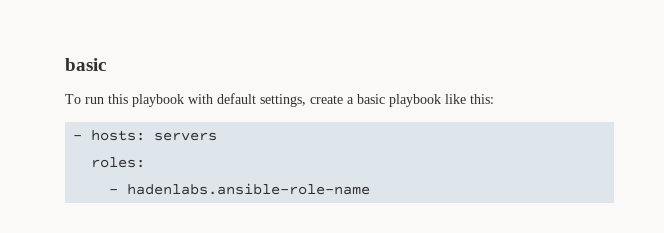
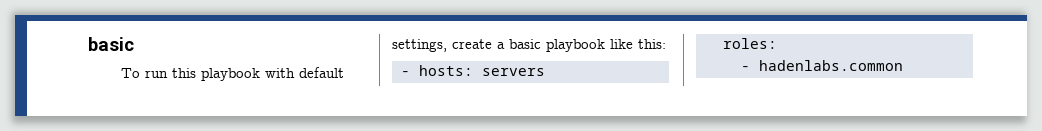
[127,183,371,195] hadenlabs.ansible-role-name -> [759,60,903,71] hadenlabs.common

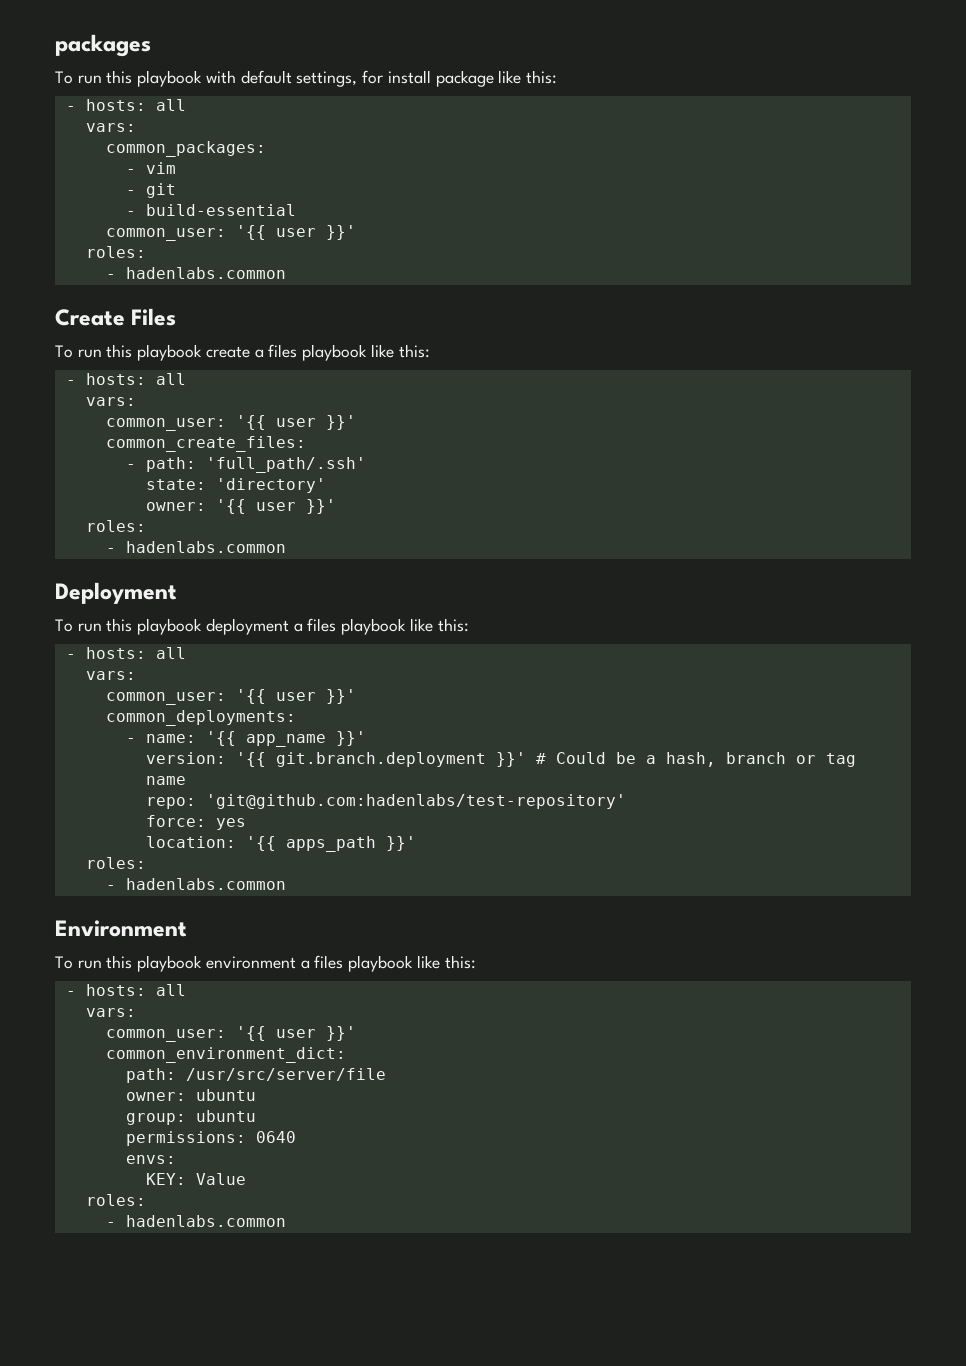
[88,37,134,51] basic -> [55,34,151,57] packages
(447, 45) none -> [362,70,557,87] [65,99,186,111] [85,123,136,132] [105,141,266,157] [125,162,176,174] [125,183,176,198] [125,204,296,216] [105,225,356,241] [85,246,146,258] [105,267,286,279] [55,308,177,326] [55,344,203,361] for install package like this: // - hosts: all // vars: // common_packages: // - vim // - git // - build-essential // common_user: '{{ user }}' // roles: // - hadenlabs.common // Create Files // To run this playbook
[509,39,666,52] [401,65,545,76] basic playbook like this: // - hosts: servers -> [268,344,430,361] [65,373,186,385] [85,397,136,406] [105,415,356,431] [105,436,306,452] [125,457,366,473] [145,478,326,493] [145,499,336,514] [85,520,146,532] [105,541,286,553] [55,582,177,604] [55,618,469,635] [65,647,186,659] [85,671,136,680] [105,689,356,705] [105,710,296,726] [125,731,366,747] [145,752,856,767] [145,776,186,785] [145,794,626,809] [145,815,246,830] [145,836,416,852] [85,857,146,869] [105,878,286,890] [55,920,187,937] [55,955,476,972] [65,984,186,996] [85,1008,136,1017] [105,1026,356,1042] [105,1047,346,1063] [125,1068,386,1083] [125,1089,256,1101] [125,1110,256,1125] [125,1131,296,1146] [125,1155,176,1164] [145,1173,246,1185] files playbook like this: // - hosts: all // vars: // common_user: '{{ user }}' // common_create_files: // - path: 'full_path/.ssh' // state: 'directory' // owner: '{{ user }}' // roles: // - hadenlabs.common // Deployment // To run this playbook deployment a files playbook like this: // - hosts: all // vars: // common_user: '{{ user }}' // common_deployments: // - name: '{{ app_name }}' // version: '{{ git.branch.deployment }}' # Could be a hash, branch or tag name // repo: 'git@github.com:hadenlabs/test-repository' // force: yes // location: '{{ apps_path }}' // roles: // - hadenlabs.common // Environment // To run this playbook environment a files playbook like this: // - hosts: all // vars: // common_user: '{{ user }}' // common_environment_dict: // path: /usr/src/server/file // owner: ubuntu // group: ubuntu // permissions: 0640 // envs: // KEY: Value

